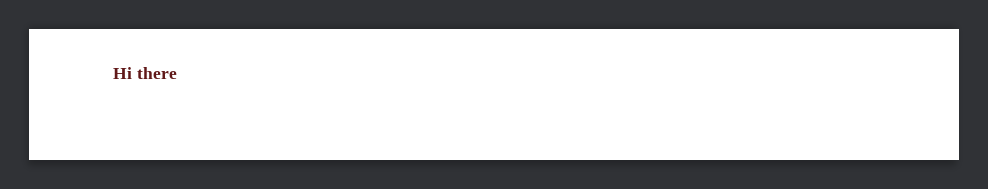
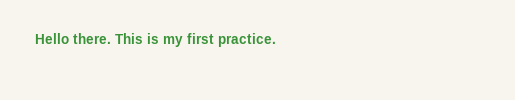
[113,67,177,79] Hi there -> [35,33,276,47] Hello there. This is my first practice.

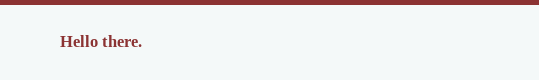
[115,33,276,47] This is my first practice. -> (143, 41) none

